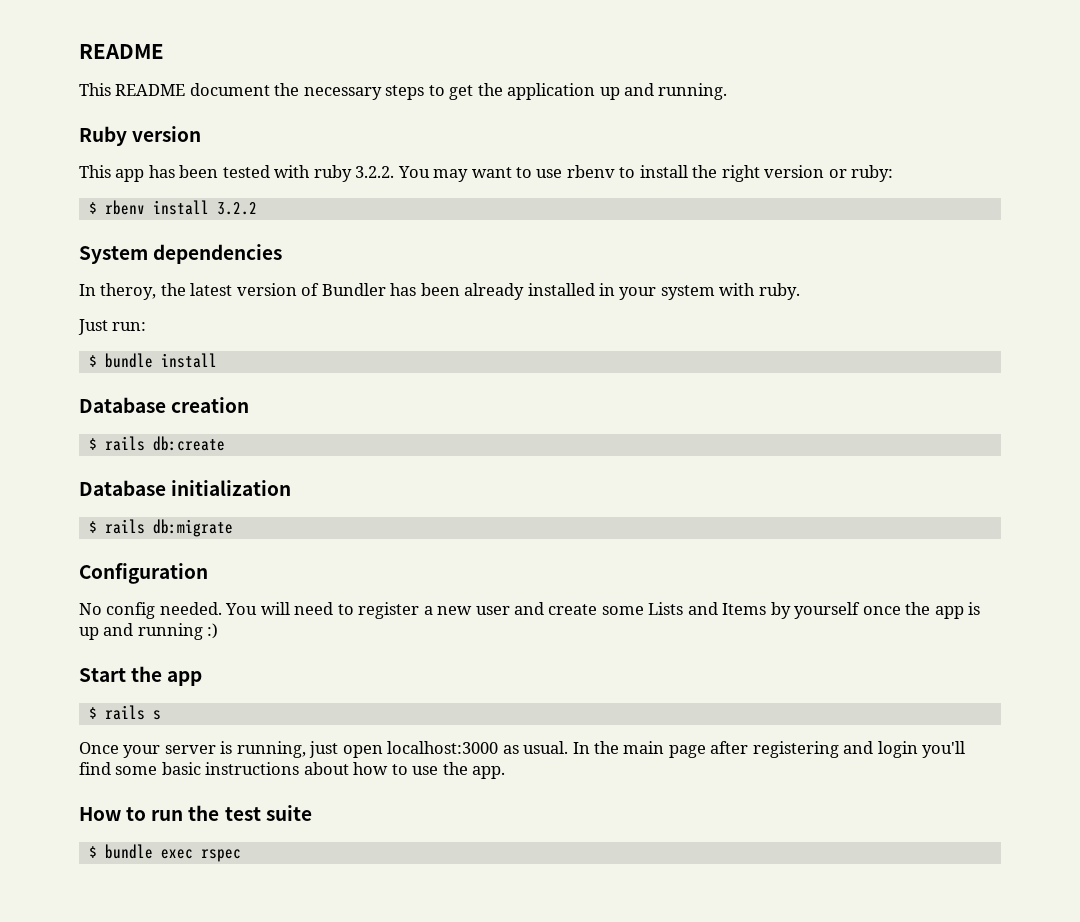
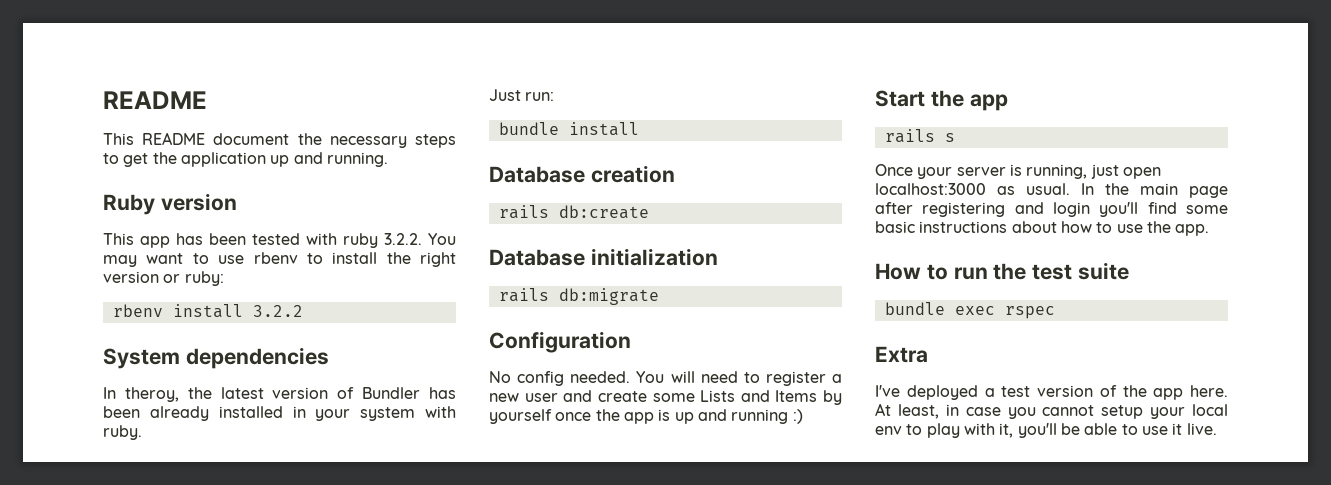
[88,202,97,214] $ -> (224, 278) none
[88,355,97,367] $ -> (555, 96) none
[88,438,97,450] $ -> (675, 174) none
[88,521,97,533] $ -> (718, 257) none
[88,707,97,719] $ -> (1008, 102) none
[88,846,97,858] $ -> (1130, 271) none
(241, 855) none -> [875,346,928,363] [875,385,1228,400] [875,403,1228,419] [875,423,1217,438] // Extra // I've deployed a test version of the app here. At least, in case you cannot setup your local env to play with it, you'll be able to use it live.

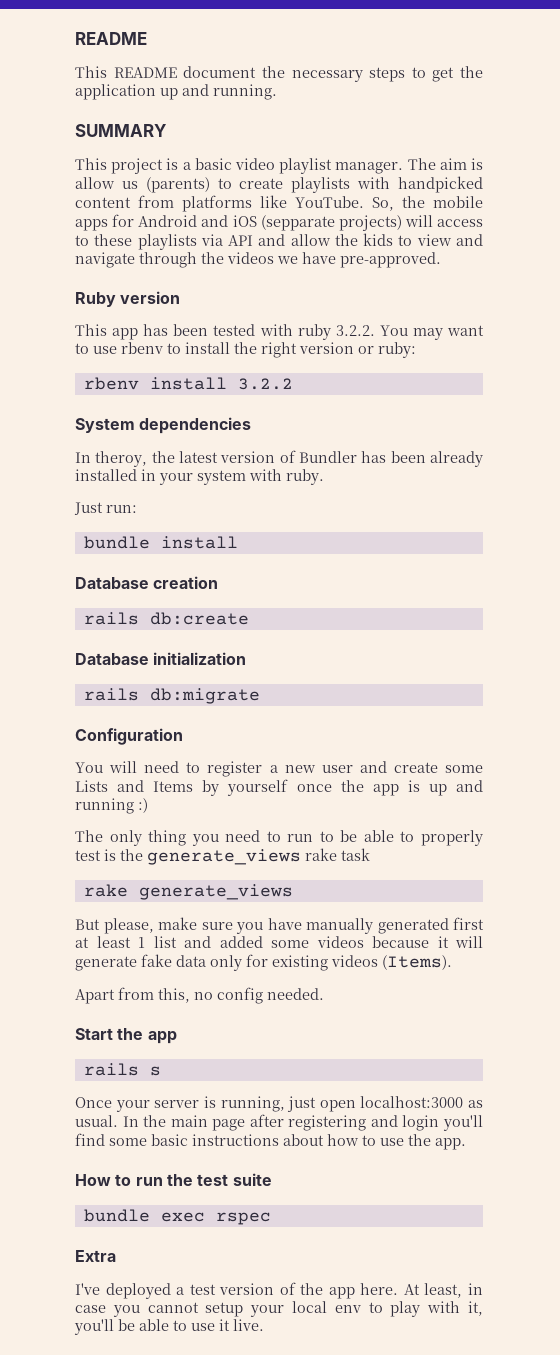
(388, 159) none -> [75,124,167,137] [75,158,483,174] [75,176,483,193] [75,195,483,212] [75,214,483,231] [75,233,483,250] [75,252,441,268] // SUMMARY // This project is a basic video playlist manager. The aim is allow us (parents) to create playlists with handpicked content from platforms like YouTube. So, the mobile apps for Android and iOS (sepparate projects) will access to these playlists via API and allow the kids to view and navigate through the videos we have pre-approved.
[489,371,631,386] No config needed. -> (183, 736) none
(803, 416) none -> [75,830,483,846] [75,848,370,865] [83,884,293,900] [75,917,484,934] [75,936,483,948] [75,954,452,971] [75,987,324,1004] // The only thing you need to run to be able to properly test is the generate_views rake task // rake generate_views // But please, make sure you have manually generated first at least 1 list and added some videos because it will generate fake data only for existing videos (Items). // Apart from this, no config needed.

